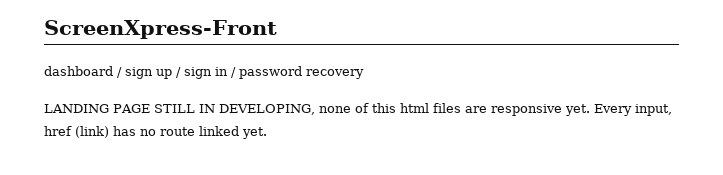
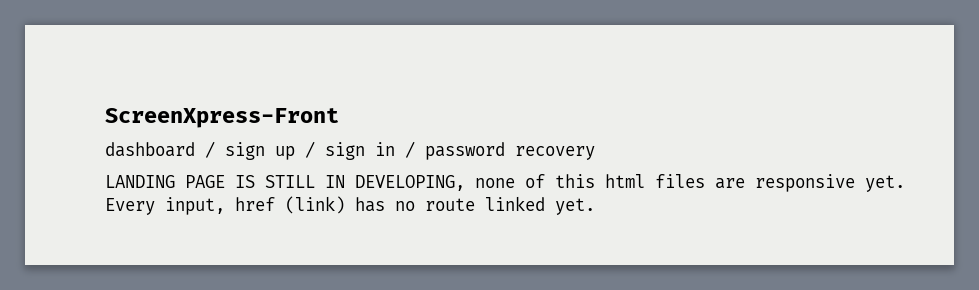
(150, 108) none -> [235,175,255,188] IS

